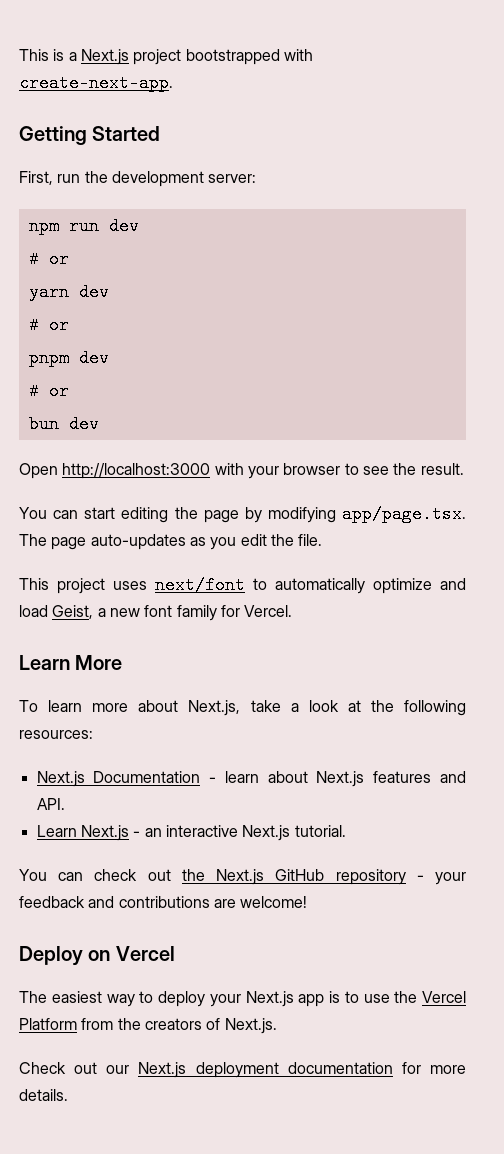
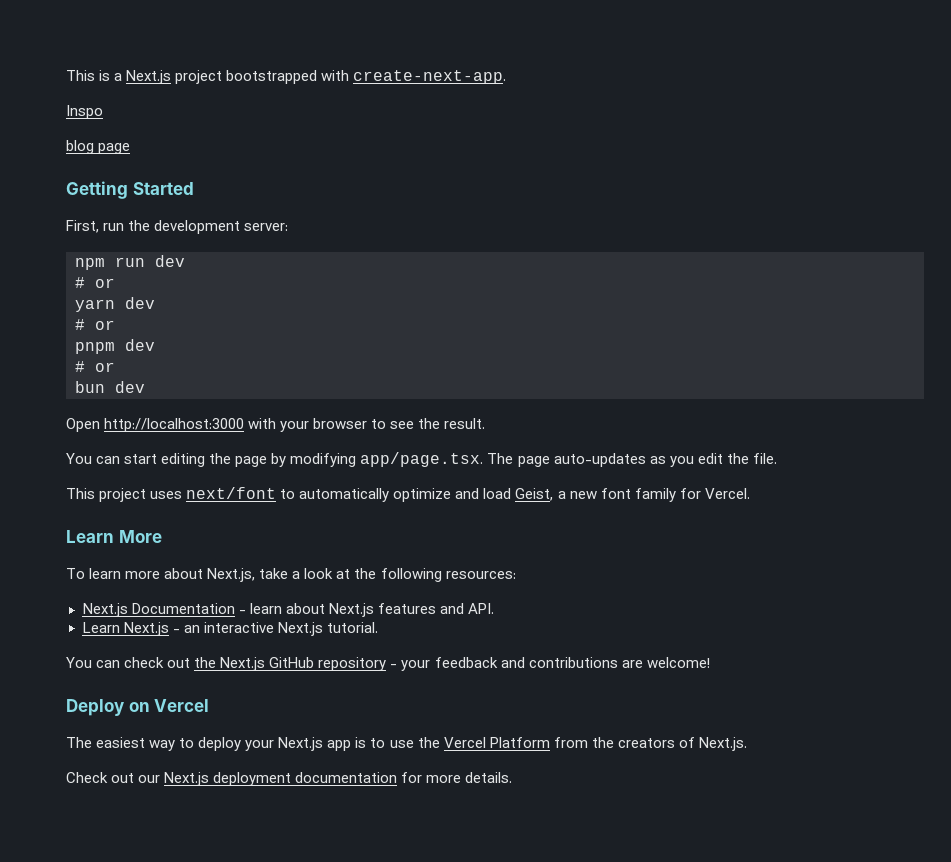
(173, 83) none -> [66,105,103,119] [66,140,131,154] // Inspo // blog page

